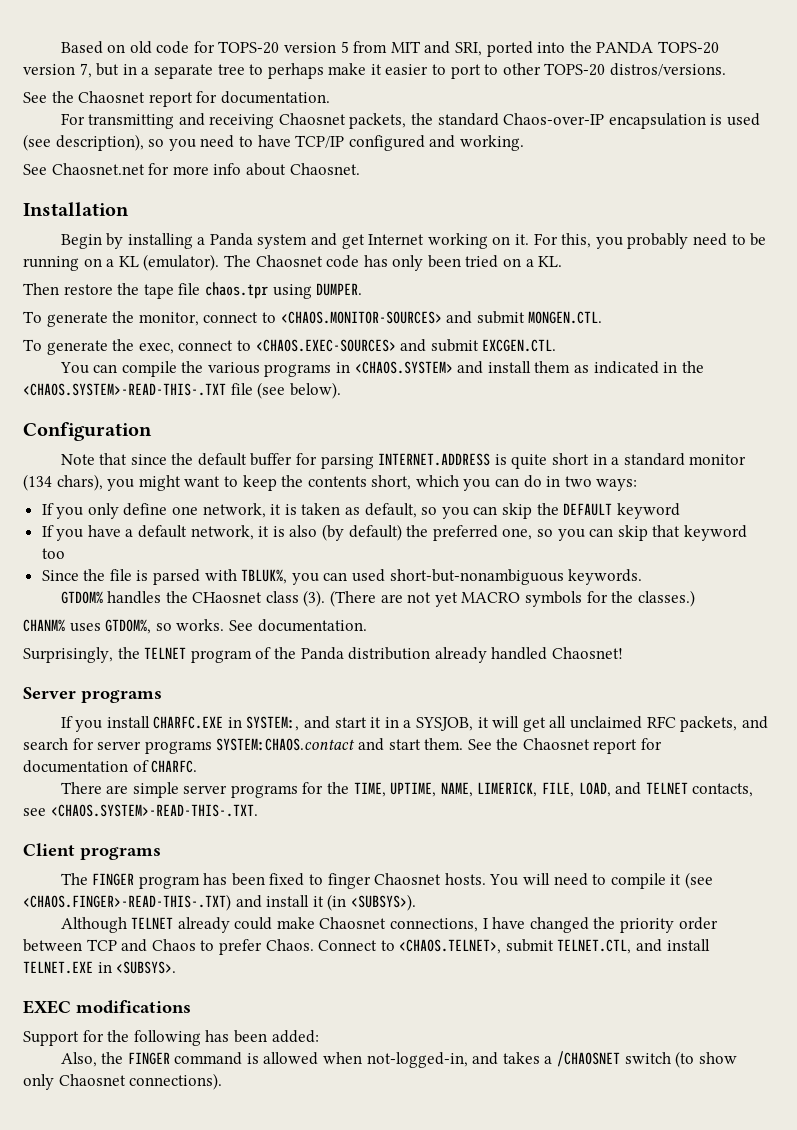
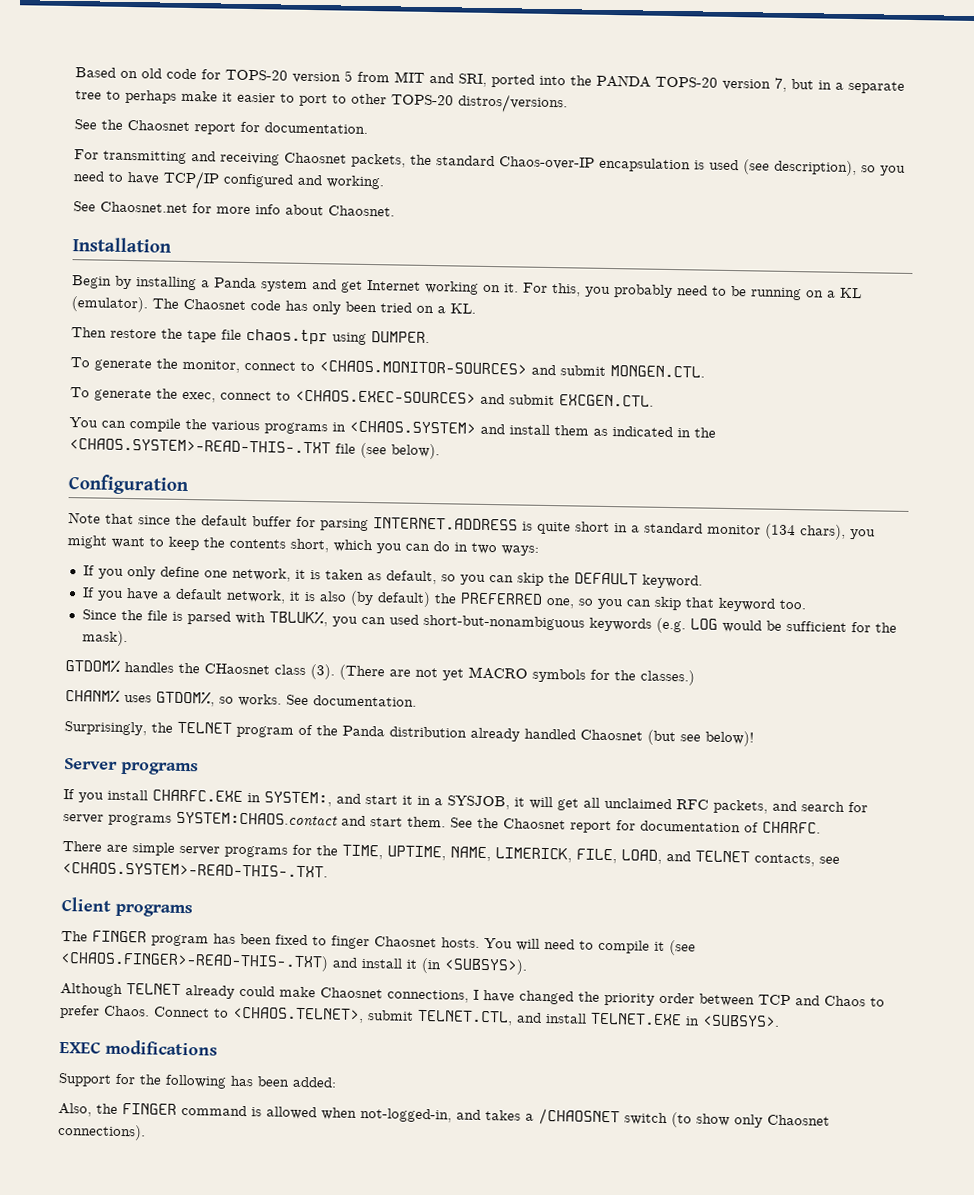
[616,503,680,519] keyword -> [641,574,703,589] keyword.
[432,525,498,541] preferred -> [459,592,543,605] PREFERRED
[41,548,65,559] too -> [778,599,806,610] too.
[568,569,643,585] keywords. -> [588,617,897,634] [81,630,128,647] keywords (e.g. LOG would be sufficient for the mask).
[551,647,623,659] Chaosnet! -> [580,729,754,747] Chaosnet (but see below)!

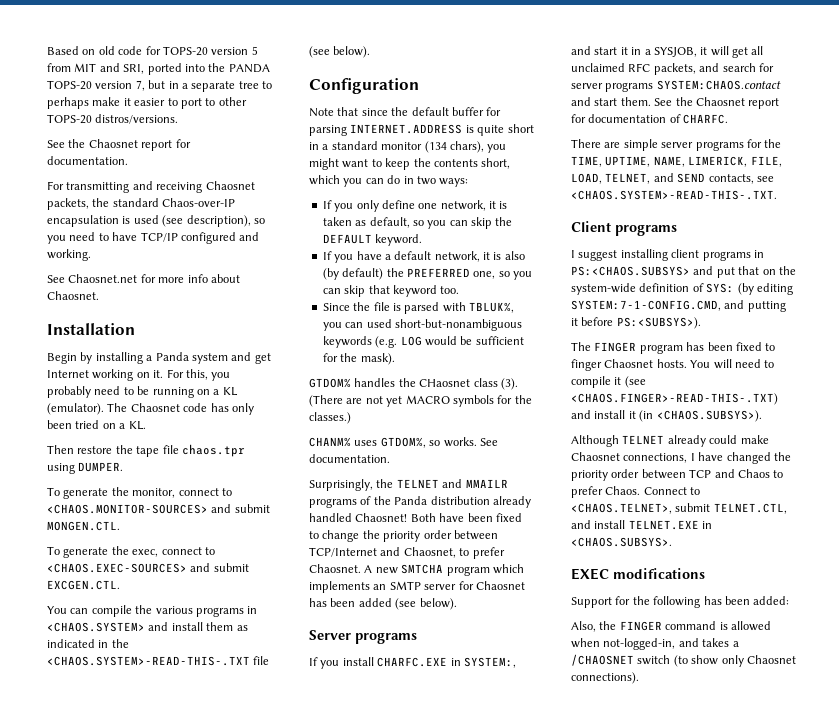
[236,725,294,738] program -> [442,479,508,488] [309,498,357,508] and MMAILR programs
[580,729,754,747] Chaosnet (but see below)! -> [355,513,522,522] [309,530,498,542] [309,547,505,559] [309,564,524,576] [309,581,525,593] [309,598,457,610] Chaosnet! Both have been fixed to change the priority order between TCP/Internet and Chaosnet, to prefer Chaosnet. A new SMTCHA program which implements an SMTP server for Chaosnet has been added (see below).
[666,850,750,863] and TELNET -> [605,173,706,184] TELNET, and SEND
(193, 910) none -> [571,249,764,261] [571,266,796,278] [571,283,793,295] [571,300,786,312] [571,317,701,329] // I suggest installing client programs in PS:<CHAOS.SUBSYS> and put that on the system-wide definition of SYS: (by editing SYSTEM:7-1-CONFIG.CMD, and putting it before PS:<SUBSYS>).
[444,958,528,975] <SUBSYS>). -> [656,410,762,422] <CHAOS.SUBSYS>).
[702,1014,780,1027] <SUBSYS>. -> [571,537,672,547] <CHAOS.SUBSYS>.

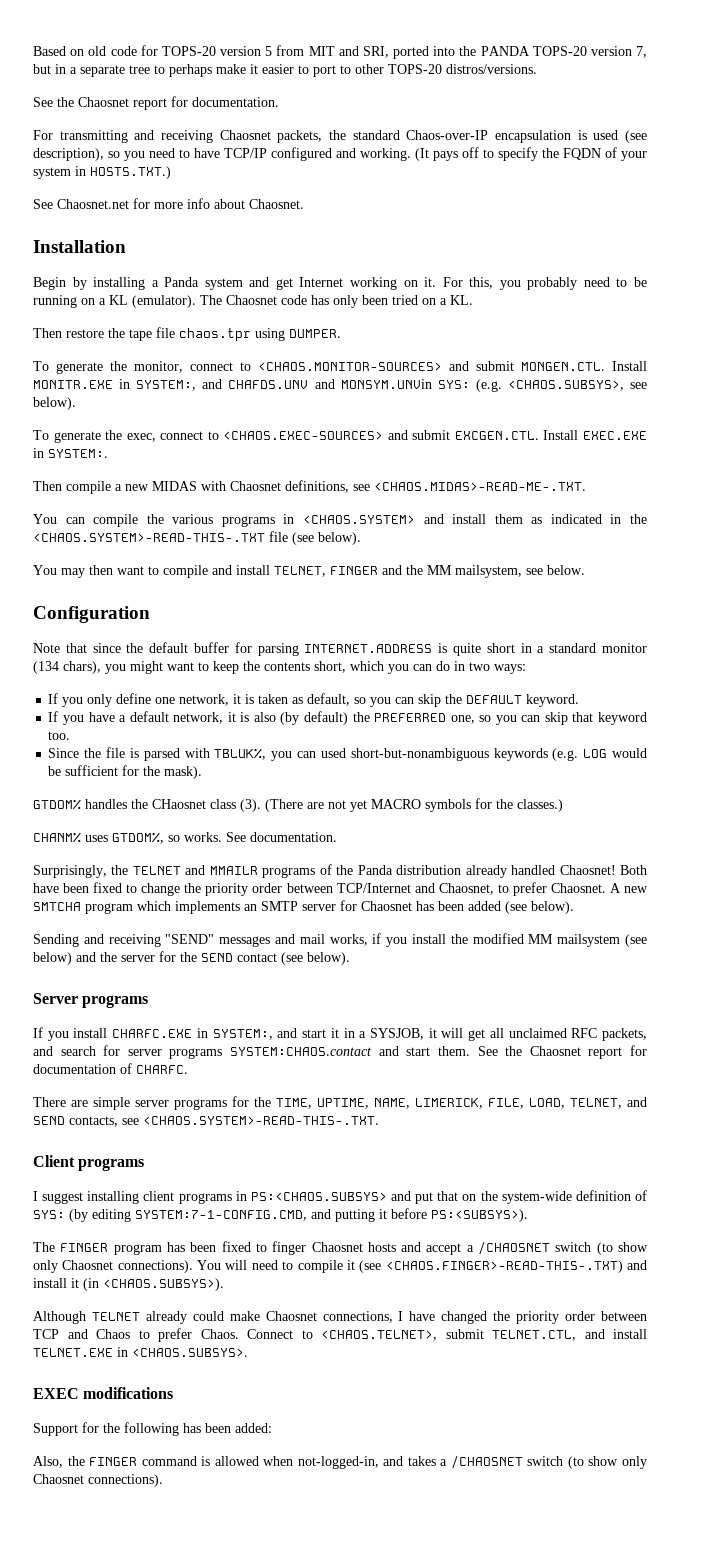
(91, 255) none -> [415,147,647,161] [33,166,171,179] (It pays off to specify the FQDN of your system in HOSTS.TXT.)
(120, 526) none -> [612,361,647,371] [33,379,648,392] [33,397,76,410] Install MONITR.EXE in SYSTEM:, and CHAFDS.UNV and MONSYM.UNVin SYS: (e.g. <CHAOS.SUBSYS>, see below).
(120, 585) none -> [543,430,647,440] [33,448,108,458] [33,480,586,494] Install EXEC.EXE in SYSTEM:. // Then compile a new MIDAS with Chaosnet definitions, see <CHAOS.MIDAS>-READ-ME-.TXT.
(371, 52) none -> [33,565,585,578] // You may then want to compile and install TELNET, FINGER and the MM mailsystem, see below.
(457, 604) none -> [33,933,647,947] [33,951,350,965] // Sending and receiving "SEND" messages and mail works, if you install the modified MM mailsystem (see below) and the server for the SEND contact (see below).
[656,359,687,368] hosts. -> [367,1241,648,1255] [33,1260,193,1273] hosts and accept a /CHAOSNET switch (to show only Chaosnet connections).

